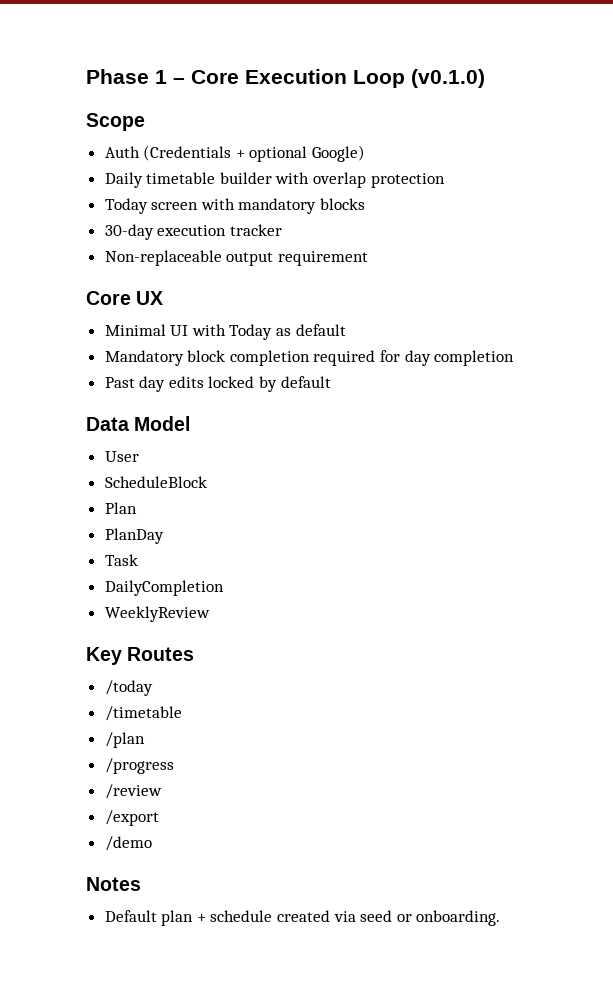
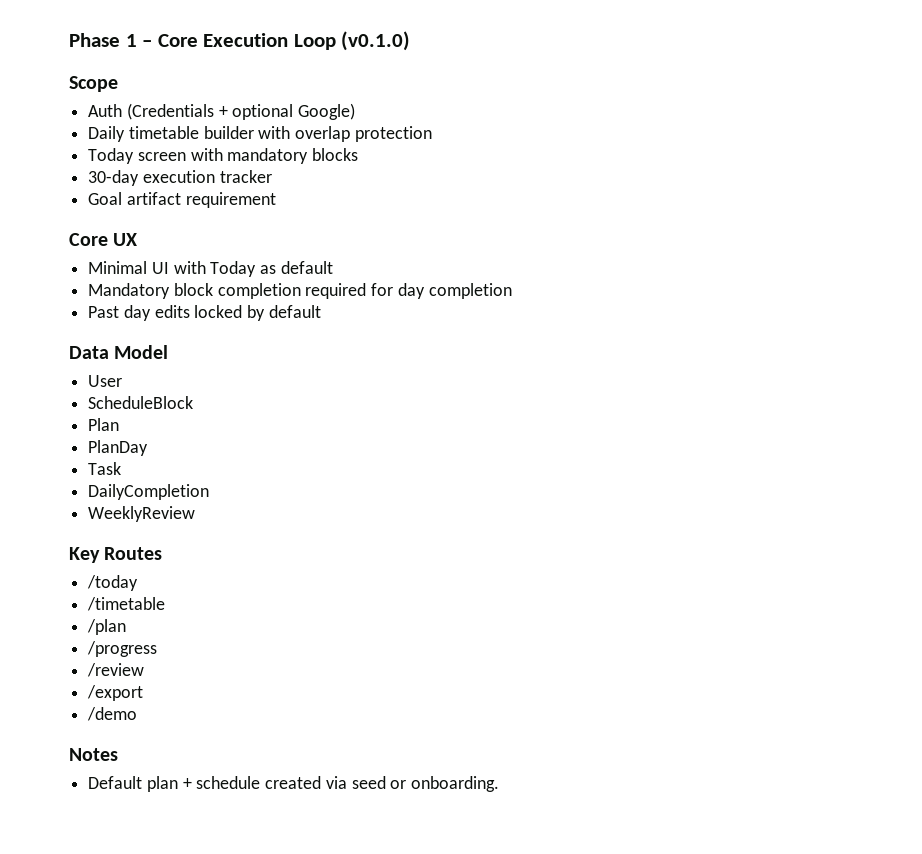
[104,250,274,266] Non-replaceable output -> [88,192,181,205] Goal artifact

